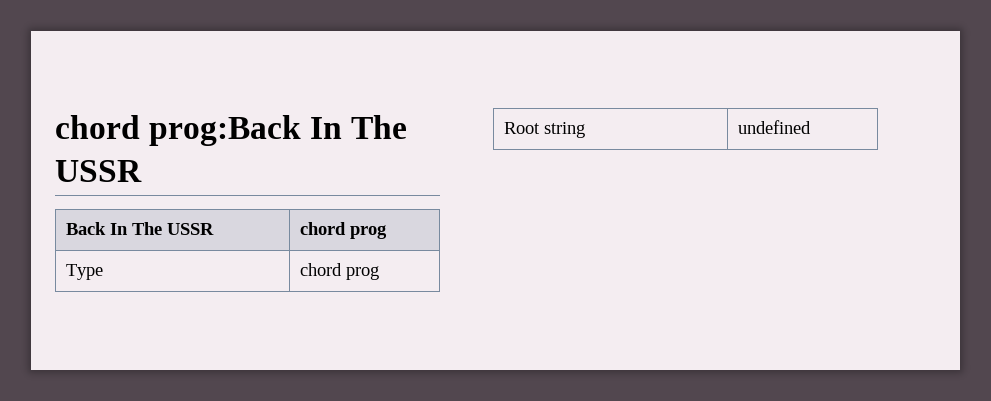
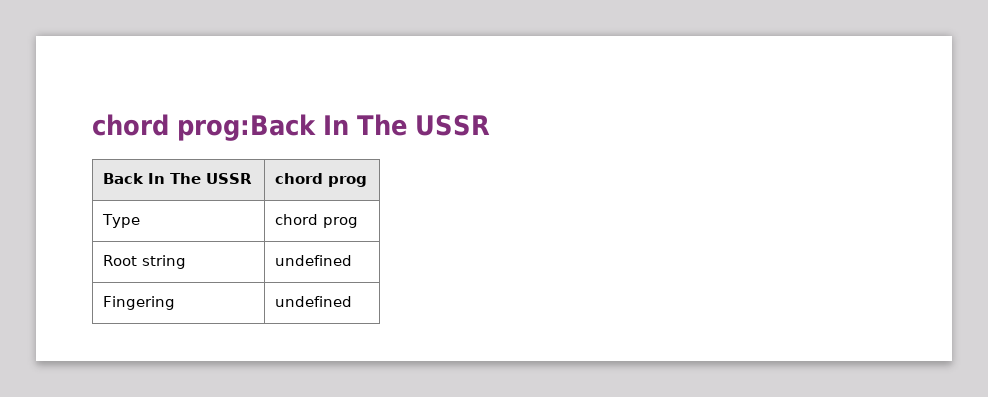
(812, 127) none -> [102,296,175,310] [274,296,352,307] // Fingering | undefined

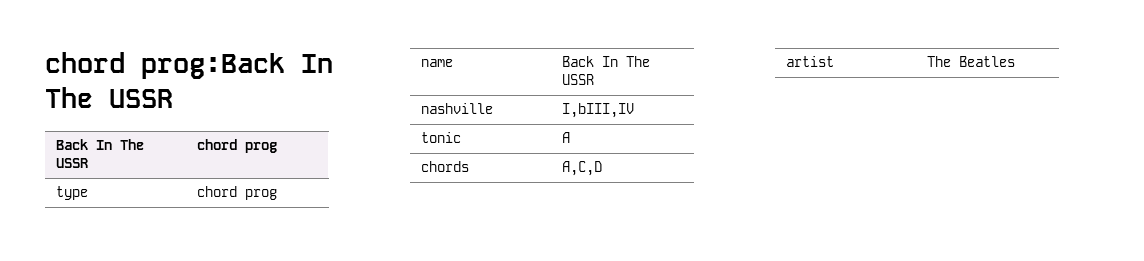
[101,214,140,228] [274,214,358,228] [102,255,186,269] [274,255,352,266] [102,296,175,310] [274,296,352,307] Type | chord prog // Root string | undefined // Fingering | undefined -> [56,186,89,200] [197,186,278,200] [421,59,454,67] [562,56,651,67] [562,74,595,85] [421,103,494,114] [562,103,635,118] [421,132,462,143] [562,132,571,143] [421,161,470,172] [562,161,603,176] [786,56,835,67] [927,56,1016,67] type | chord prog // name | Back In The USSR // nashville | I,bIII,IV // tonic | A // chords | A,C,D // artist | The Beatles

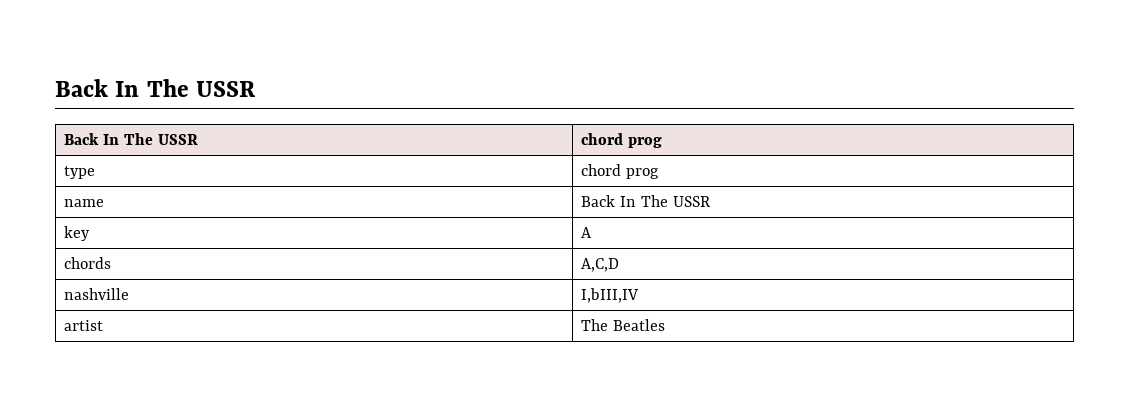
[45,52,285,79] chord prog:Back -> [55,79,108,97] Back
[421,103,494,114] [562,103,635,118] [421,132,462,143] nashville | I,bIII,IV // tonic -> [64,226,91,241] key
(603, 168) none -> [64,288,130,300] [581,288,640,303] // nashville | I,bIII,IV

